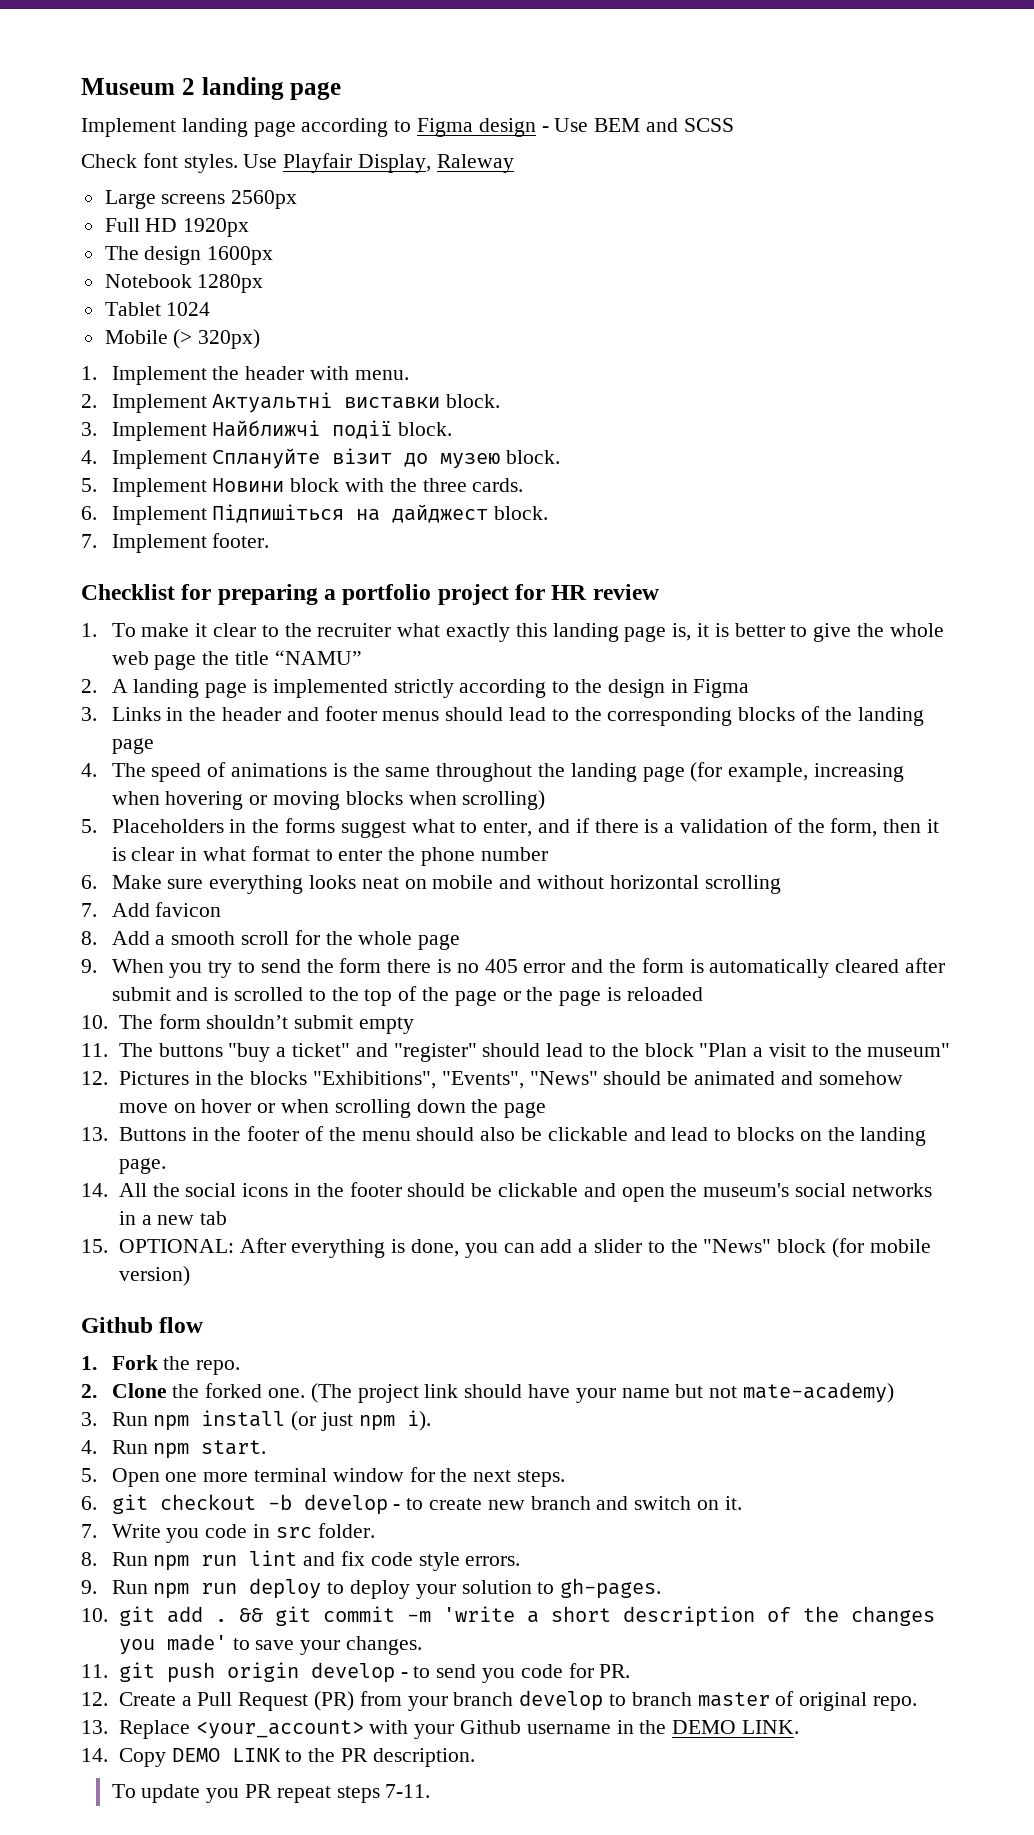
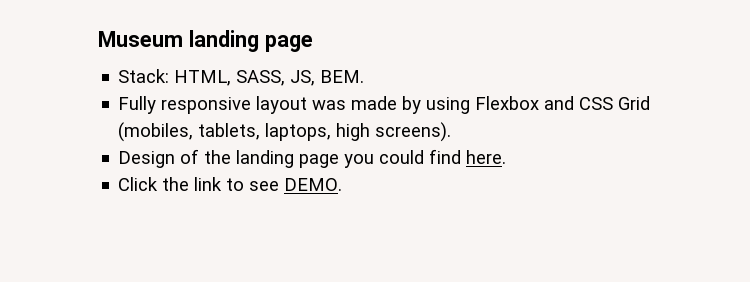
[181,77,342,100] [81,118,734,137] [81,153,514,173] [104,190,298,209] [104,218,250,237] [104,246,274,265] [104,274,264,293] [104,302,211,316] [104,329,261,349] [81,366,409,385] [81,392,501,413] [81,420,453,441] [81,448,561,469] [81,478,524,497] [81,504,549,525] [81,533,270,553] [81,584,659,605] [81,623,944,642] [111,650,362,670] [81,679,750,698] [81,706,924,726] [111,738,154,754] [81,762,904,782] [111,790,546,810] [81,818,940,838] [111,846,548,866] [81,875,781,894] [81,902,222,917] [81,930,461,950] [81,958,946,978] [111,986,703,1006] [81,1014,414,1034] [81,1043,951,1062] [81,1071,903,1089] [118,1099,547,1118] [81,1126,927,1146] [118,1158,166,1174] [81,1182,932,1202] [118,1211,228,1225] [81,1238,931,1258] [118,1266,190,1286] [81,1317,204,1333] [81,1355,241,1375] [81,1382,894,1403] [81,1410,431,1431] [81,1440,267,1459] [81,1467,565,1487] [81,1494,742,1515] [81,1523,375,1543] [81,1550,521,1571] [81,1578,662,1599] [81,1606,935,1627] [118,1634,422,1655] [81,1662,631,1683] [81,1690,918,1711] [81,1720,799,1739] [81,1748,475,1767] [111,1784,431,1803] 2 landing page // Implement landing page according to Figma design - Use BEM and SCSS // Check font styles. Use Playfair Display, Raleway // Large screens 2560px // Full HD 1920px // The design 1600px // Notebook 1280px // Tablet 1024 // Mobile (> 320px) // 1. Implement the header with menu. // 2. Implement Актуальтні виставки block. // 3. Implement Найближчі події block. // 4. Implement Сплануйте візит до музею block. // 5. Implement Новини block with the three cards. // 6. Implement Підпишіться на дайджест block. // 7. Implement footer. // Checklist for preparing a portfolio project for HR review // 1. To make it clear to the recruiter what exactly this landing page is, it is better to give the whole web page the title “NAMU” // 2. A landing page is implemented strictly according to the design in Figma // 3. Links in the header and footer menus should lead to the corresponding blocks of the landing page // 4. The speed of animations is the same throughout the landing page (for example, increasing when hovering or moving blocks when scrolling) // 5. Placeholders in the forms suggest what to enter, and if there is a validation of the form, then it is clear in what format to enter the phone number // 6. Make sure everything looks neat on mobile and without horizontal scrolling // 7. Add favicon // 8. Add a smooth scroll for the whole page // 9. When you try to send the form there is no 405 error and the form is automatically cleared after submit and is scrolled to the top of the page or the page is reloaded // 10. The form shouldn’t submit empty // 11. The buttons "buy a ticket" and "register" should lead to the block "Plan a visit to the museum" // 12. Pictures in the blocks "Exhibitions", "Events", "News" should be animated and somehow move on hover or when scrolling down the page // 13. Buttons in the footer of the menu should also be clickable and lead to blocks on the landing page. // 14. All the social icons in the footer should be clickable and open the museum's social networks in a new tab // 15. OPTIONAL: After everything is done, you can add a slider to the "News" block (for mobile version) // Github flow // 1. Fork the repo. // 2. Clone the forked one. (The project link should have your name but not mate-academy) // 3. Run npm install (or just npm i). // 4. Run npm start. // 5. Open one more terminal window for the next steps. // 6. git checkout -b develop - to create new branch and switch on it. // 7. Write you code in src folder. // 8. Run npm run lint and fix code style errors. // 9. Run npm run deploy to deploy your solution to gh-pages. // 10. git add . && git commit -m 'write a short description of the changes you made' to save your changes. // 11. git push origin develop - to send you code for PR. // 12. Create a Pull Request (PR) from your branch develop to branch master of original repo. // 13. Replace <your_account> with your Github username in the DEMO LINK. // 14. Copy DEMO LINK to the PR description. // To update you PR repeat steps 7-11. -> [188,30,313,52] [118,69,365,86] [118,96,651,114] [118,122,452,142] [118,149,507,168] [118,177,343,191] landing page // Stack: HTML, SASS, JS, BEM. // Fully responsive layout was made by using Flexbox and CSS Grid (mobiles, tablets, laptops, high screens). // Design of the landing page you could find here. // Click the link to see DEMO.

